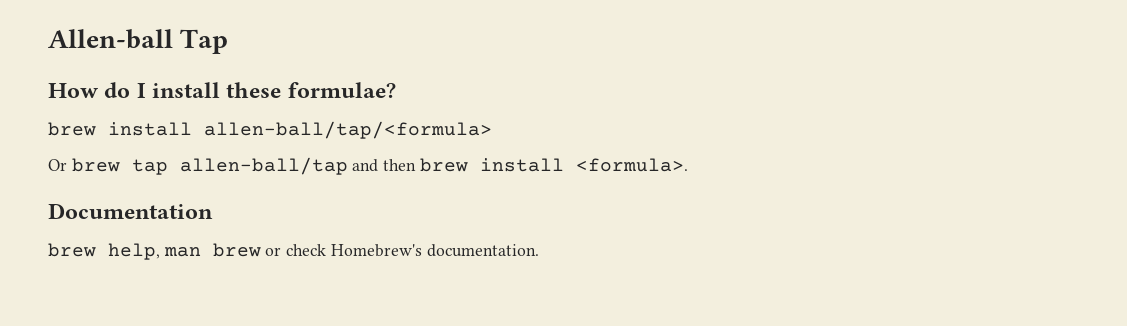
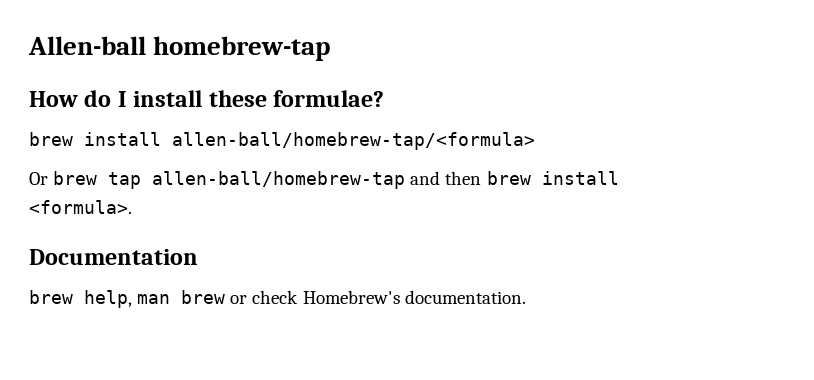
[180,29,229,54] Tap -> [153,36,331,61] homebrew-tap
[204,121,492,139] allen-ball/tap/<formula> -> [172,132,535,150] allen-ball/homebrew-tap/<formula>
[179,157,348,175] allen-ball/tap -> [152,171,406,189] allen-ball/homebrew-tap

